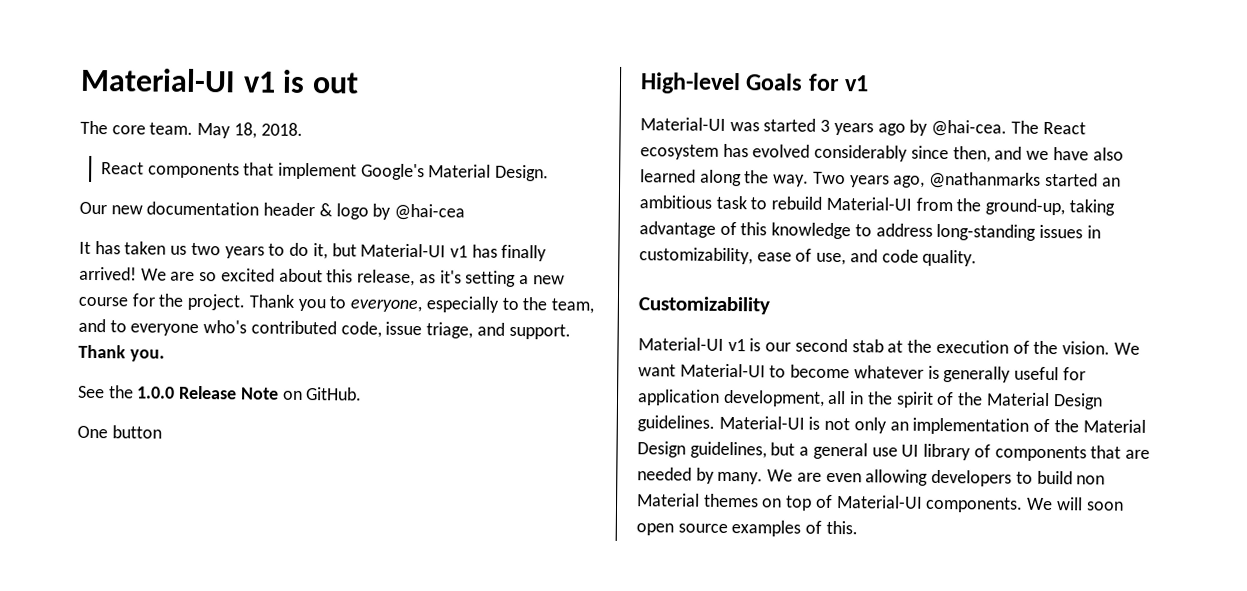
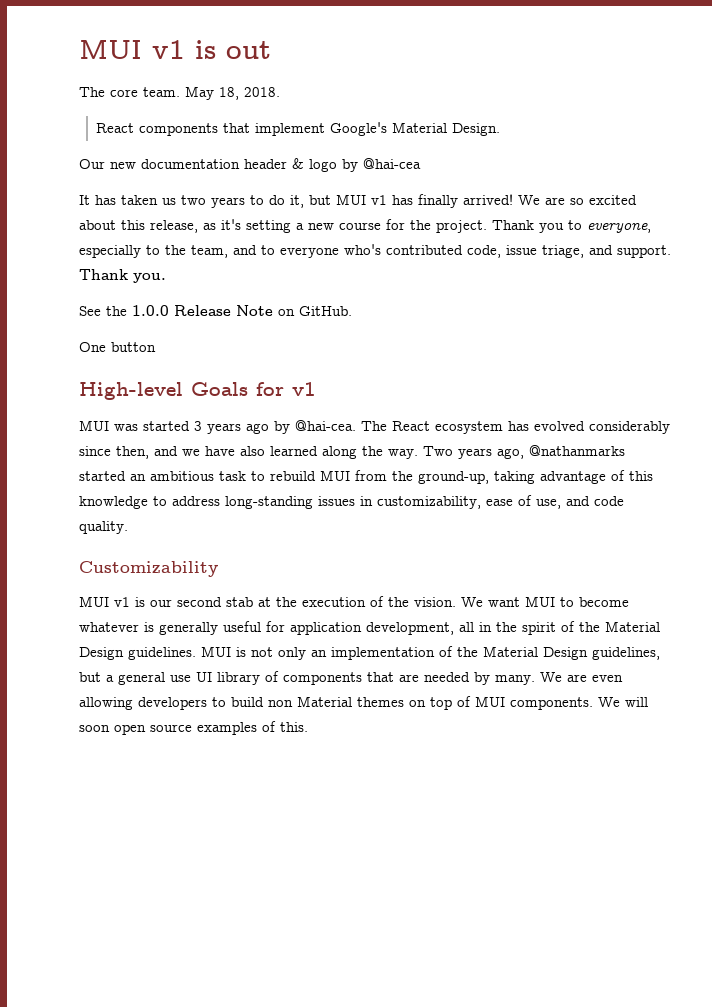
[80,67,236,93] Material-UI -> [79,40,142,59] MUI
[360,243,447,258] Material-UI -> [336,194,366,205] MUI
[640,117,726,131] Material-UI -> [79,420,109,431] MUI
[825,196,912,211] Material-UI -> [320,470,350,481] MUI
[638,337,724,351] Material-UI -> [79,596,109,607] MUI
[679,363,766,378] Material-UI -> [525,596,555,607] MUI
[718,415,805,430] Material-UI -> [201,646,231,657] MUI
[836,495,923,509] Material-UI -> [475,696,505,707] MUI

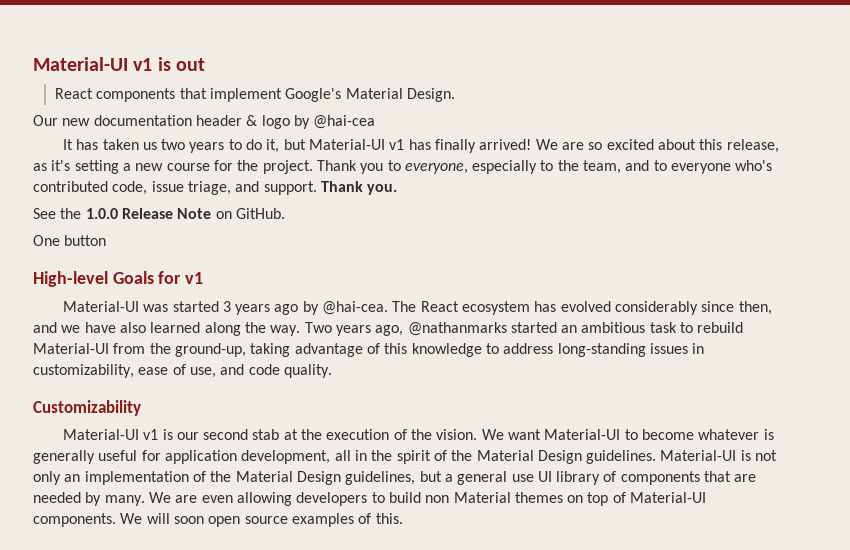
[79,40,142,59] MUI -> [33,57,128,71] Material-UI
[79,86,280,100] // The core team. May 18, 2018. -> (205, 64) none
[336,194,366,205] MUI -> [309,139,386,150] Material-UI
[79,420,109,431] MUI -> [62,301,139,312] Material-UI
[320,470,350,481] MUI -> [33,343,109,354] Material-UI
[79,596,109,607] MUI -> [62,429,139,440] Material-UI
[525,596,555,607] MUI -> [544,429,621,440] Material-UI
[201,646,231,657] MUI -> [660,450,737,461] Material-UI
[475,696,505,707] MUI -> [630,492,707,503] Material-UI

